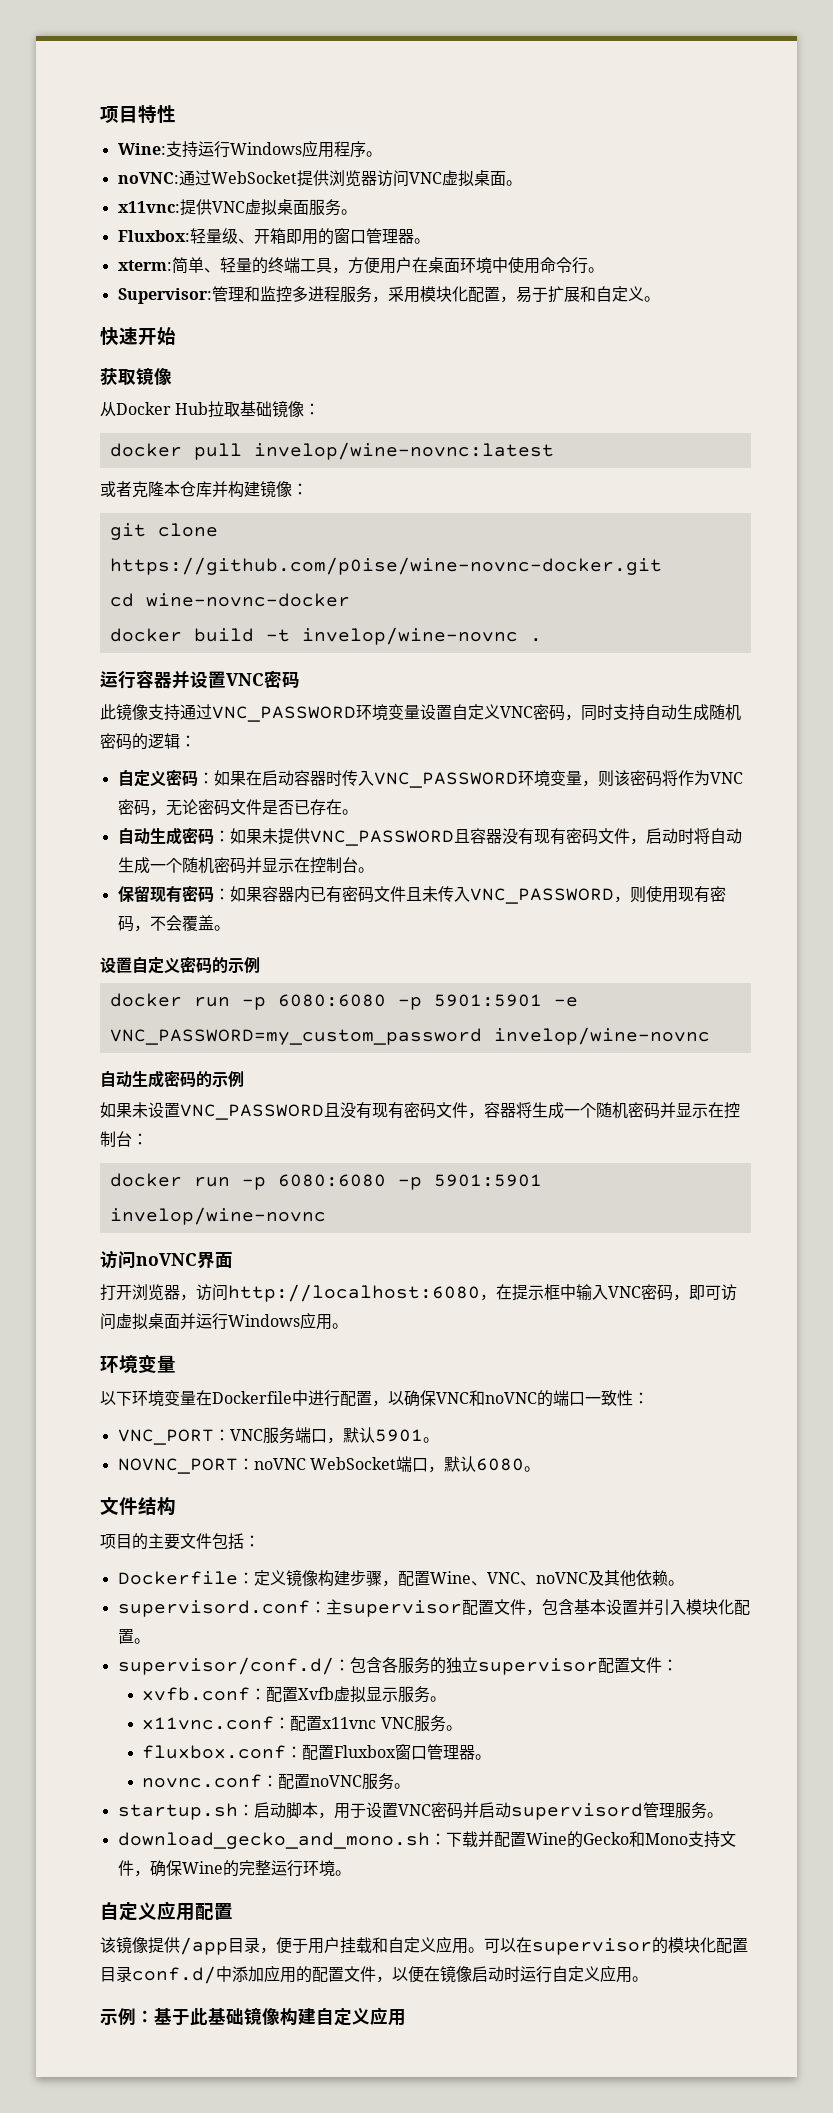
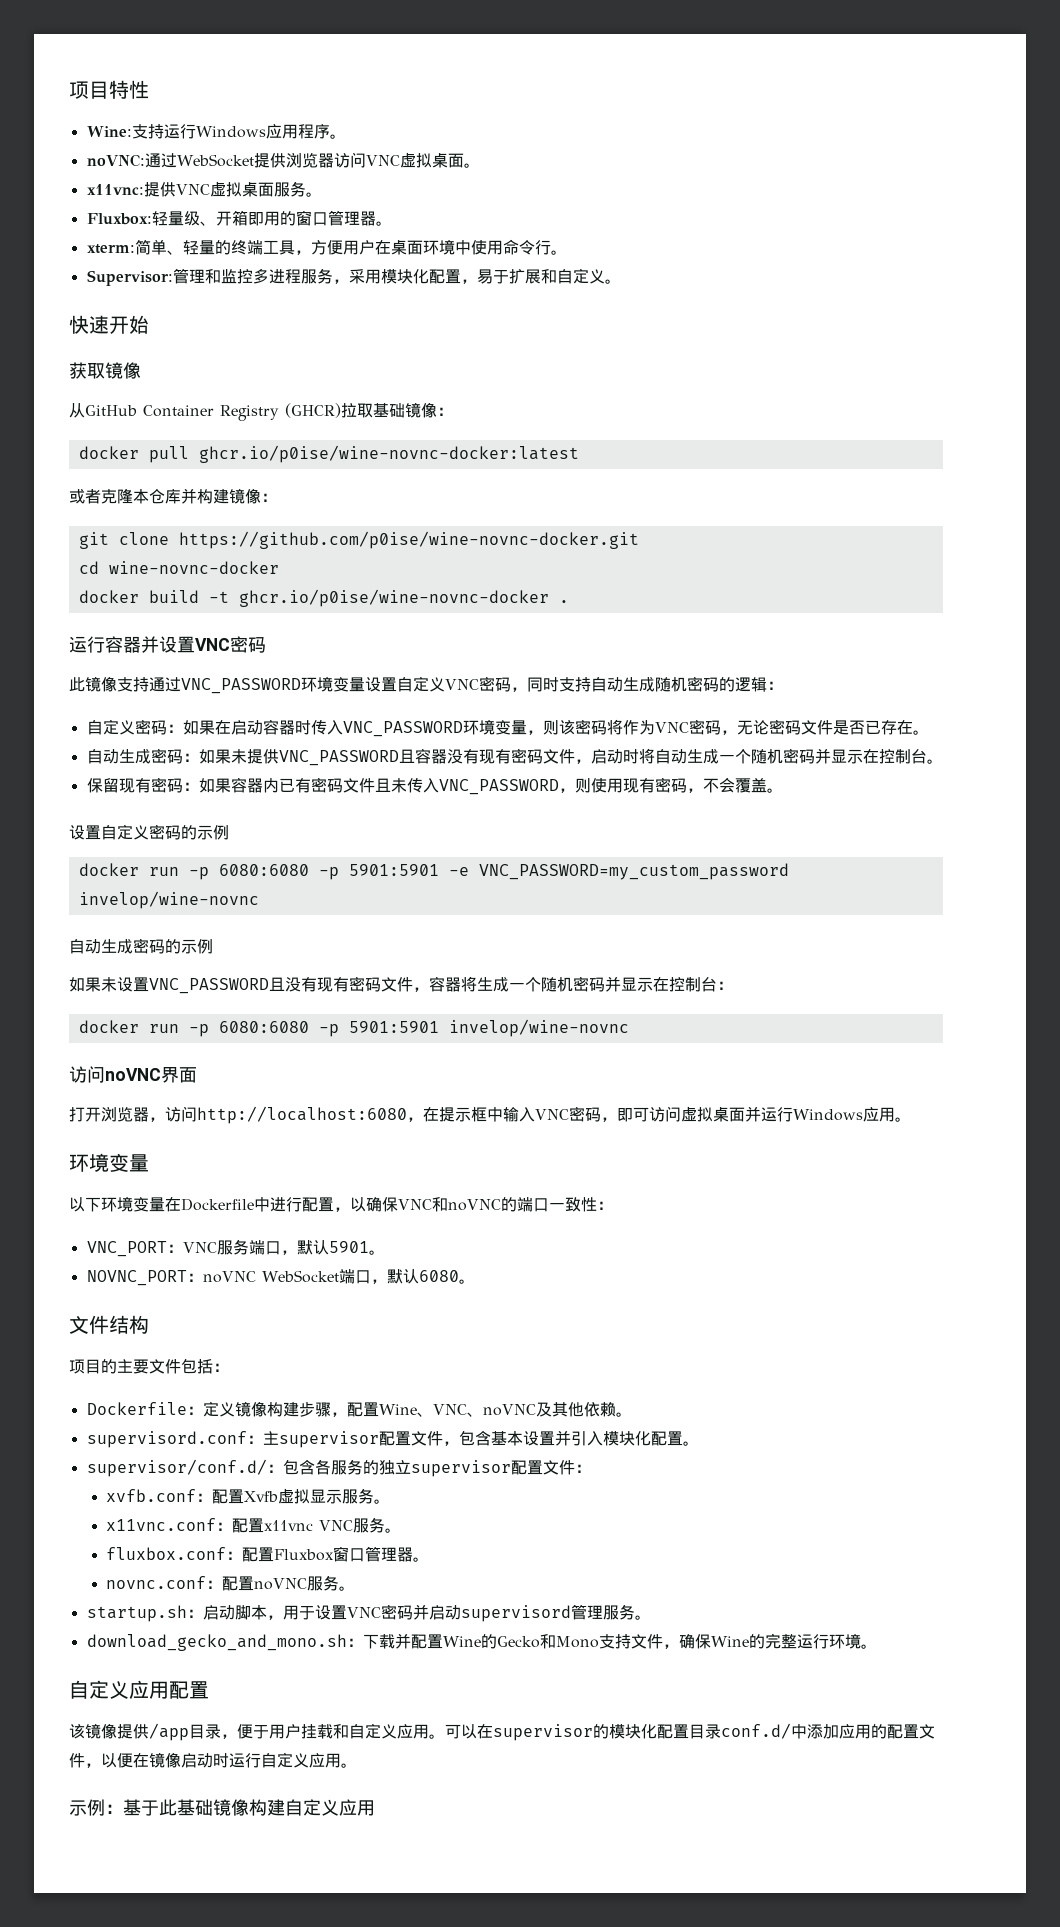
[116,402,209,415] Docker Hub -> [85,403,341,421] GitHub Container Registry (GHCR)
[253,442,554,460] invelop/wine-novnc:latest -> [198,445,579,463] ghcr.io/p0ise/wine-novnc-docker:latest
[301,627,518,645] invelop/wine-novnc -> [238,589,549,607] ghcr.io/p0ise/wine-novnc-docker

